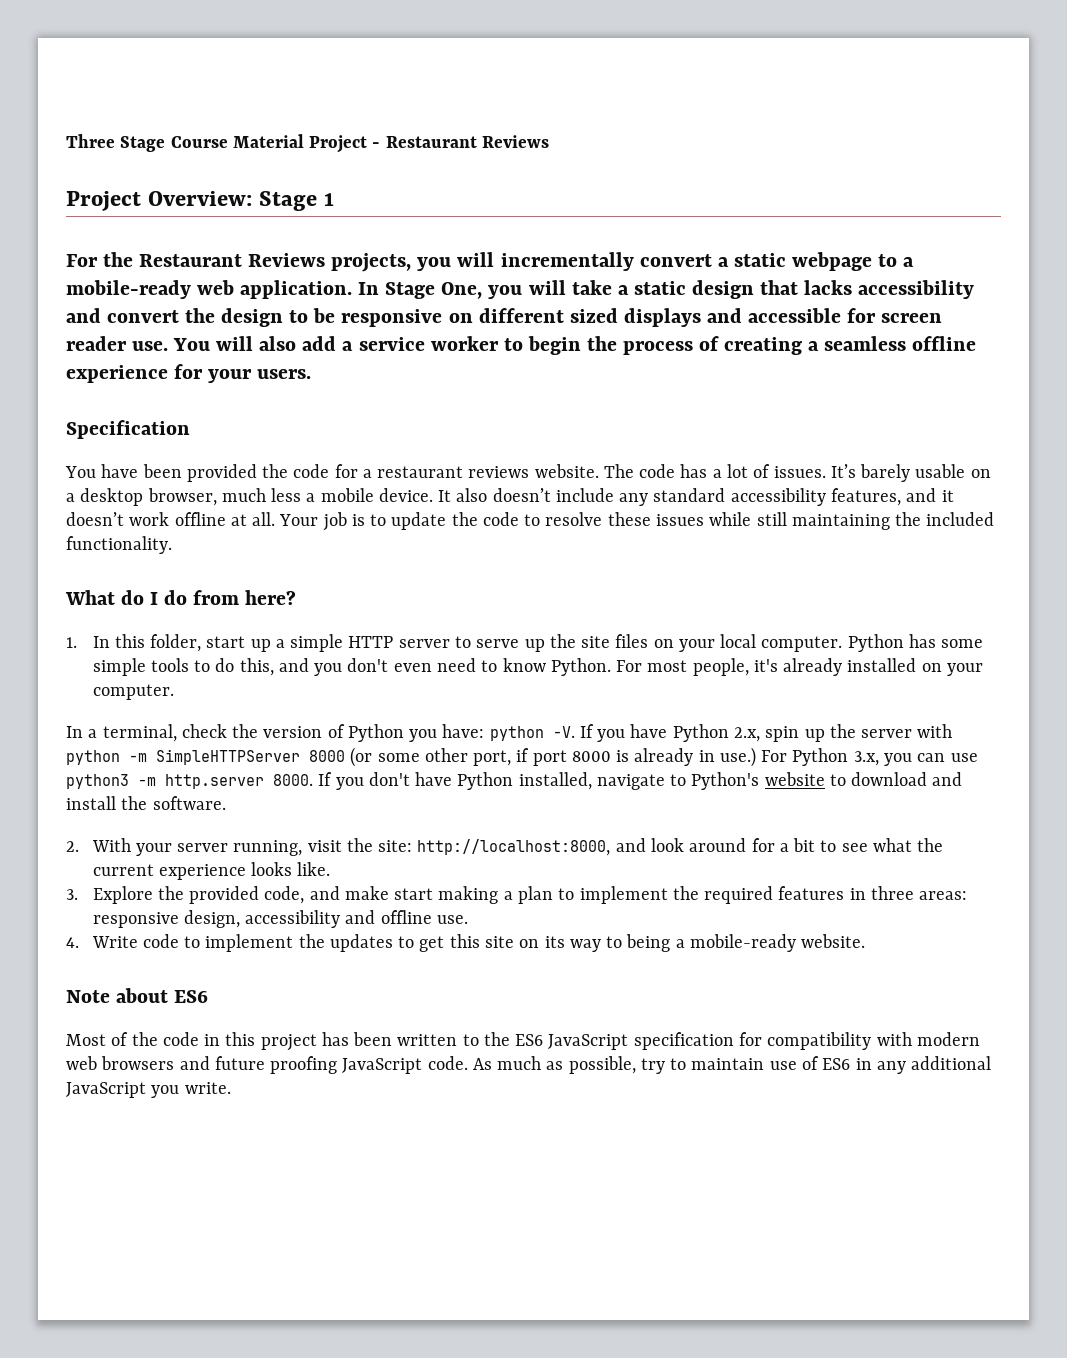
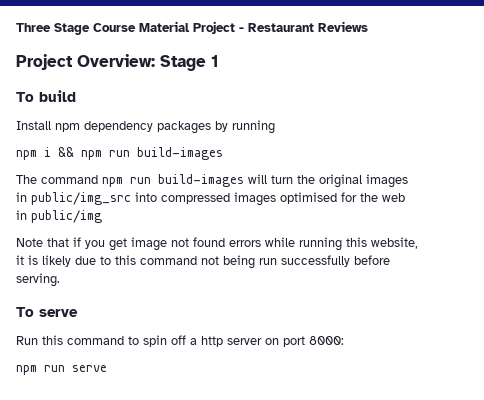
[66,252,914,272] [66,280,975,299] [66,308,943,327] [66,336,977,355] [66,364,312,383] [66,420,190,439] [65,464,991,482] [66,488,954,506] [66,512,995,531] [66,536,172,554] [65,590,297,605] [66,634,984,652] [92,658,983,676] [92,684,174,700] [66,724,953,742] [66,747,978,767] [66,772,963,790] [66,796,226,810] [66,838,944,856] [92,862,331,880] [66,886,968,904] [92,910,468,928] [66,934,866,952] [66,988,209,1003] [66,1032,980,1051] [66,1056,992,1074] [66,1082,231,1098] For the Restaurant Reviews projects, you will incrementally convert a static webpage to a mobile-ready web application. In Stage One, you will take a static design that lacks accessibility and convert the design to be responsive on different sized displays and accessible for screen reader use. You will also add a service worker to begin the process of creating a seamless offline experience for your users. // Specification // You have been provided the code for a restaurant reviews website. The code has a lot of issues. It’s barely usable on a desktop browser, much less a mobile device. It also doesn’t include any standard accessibility features, and it doesn’t work offline at all. Your job is to update the code to resolve these issues while still maintaining the included functionality. // What do I do from here? // 1. In this folder, start up a simple HTTP server to serve up the site files on your local computer. Python has some simple tools to do this, and you don't even need to know Python. For most people, it's already installed on your computer. // In a terminal, check the version of Python you have: python -V. If you have Python 2.x, spin up the server with python -m SimpleHTTPServer 8000 (or some other port, if port 8000 is already in use.) For Python 3.x, you can use python3 -m http.server 8000. If you don't have Python installed, navigate to Python's website to download and install the software. // 2. With your server running, visit the site: http://localhost:8000, and look around for a bit to see what the current experience looks like. // 3. Explore the provided code, and make start making a plan to implement the required features in three areas: responsive design, accessibility and offline use. // 4. Write code to implement the updates to get this site on its way to being a mobile-ready website. // Note about ES6 // Most of the code in this project has been written to the ES6 JavaScript specification for compatibility with modern web browsers and future proofing JavaScript code. As much as possible, try to maintain use of ES6 in any additional JavaScript you write. -> [16,90,76,102] [16,120,275,134] [16,147,223,160] [16,174,408,188] [16,192,405,206] [16,210,102,223] [16,237,418,251] [16,255,390,269] [16,273,60,287] [16,307,78,317] [16,335,344,347] [16,365,107,375] To build // Install npm dependency packages by running // npm i && npm run build-images // The command npm run build-images will turn the original images in public/img_src into compressed images optimised for the web in public/img // Note that if you get image not found errors while running this website, it is likely due to this command not being run successfully before serving. // To serve // Run this command to spin off a http server on port 8000: // npm run serve

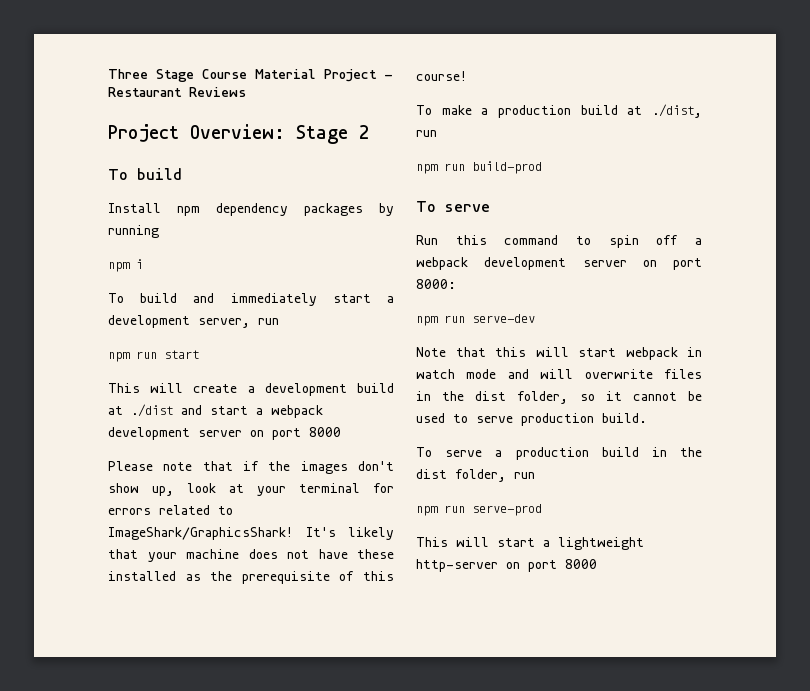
[211,55,219,67] 1 -> [359,125,370,139] 2
[58,147,223,160] [16,174,408,188] [16,192,405,206] [16,210,102,223] [16,237,418,251] [16,255,390,269] [16,273,60,287] && npm run build-images // The command npm run build-images will turn the original images in public/img_src into compressed images optimised for the web in public/img // Note that if you get image not found errors while running this website, it is likely due to this command not being run successfully before serving. -> [108,293,394,306] [108,315,279,328] [108,350,199,362] [108,383,394,396] [108,404,323,418] [108,427,341,440] [108,461,394,474] [108,483,394,496] [108,505,233,515] [108,527,394,540] [108,549,394,562] [108,571,394,584] [416,71,467,81] [416,104,702,118] [416,130,437,137] [416,161,542,174] // To build and immediately start a development server, run // npm run start // This will create a development build at ./dist and start a webpack development server on port 8000 // Please note that if the images don't show up, look at your terminal for errors related to ImageShark/GraphicsShark! It's likely that your machine does not have these installed as the prerequisite of this course! // To make a production build at ./dist, run // npm run build-prod
[201,336,223,347] http -> [416,257,567,270] webpack development
[72,365,107,372] serve -> [472,314,535,323] [416,347,702,360] [416,369,702,379] [416,391,702,404] [416,413,647,426] [416,447,702,460] [416,469,535,482] [416,504,542,516] [416,537,644,550] [416,559,597,572] serve-dev // Note that this will start webpack in watch mode and will overwrite files in the dist folder, so it cannot be used to serve production build. // To serve a production build in the dist folder, run // npm run serve-prod // This will start a lightweight http-server on port 8000

